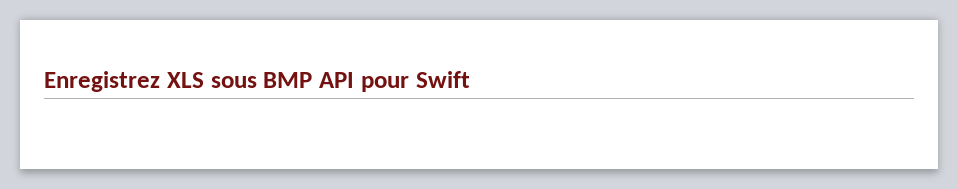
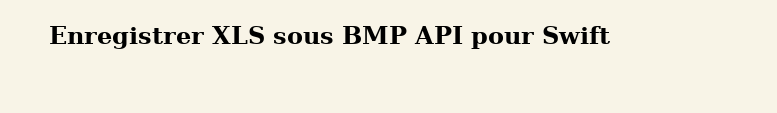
[44,71,160,92] Enregistrez -> [49,26,204,49] Enregistrer

